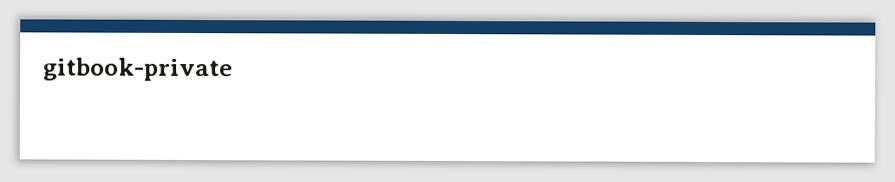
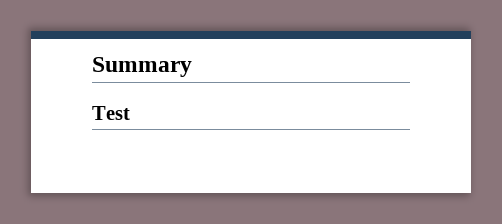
[43,57,233,82] gitbook-private -> [92,57,192,77] [92,106,130,120] Summary // Test

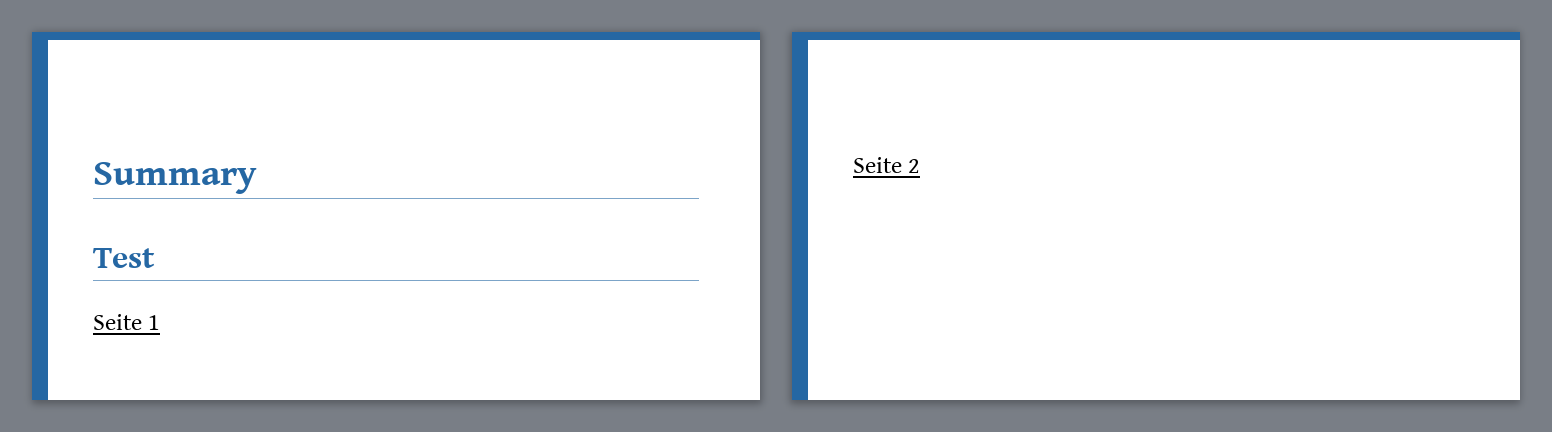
(130, 113) none -> [93,314,161,330] [853,157,921,173] // Seite 1 // Seite 2

